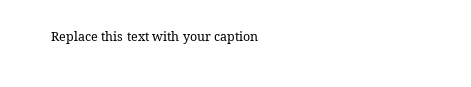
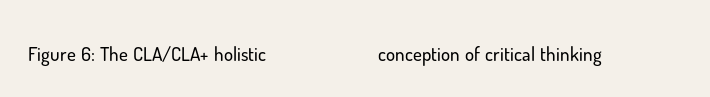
[51,31,258,44] Replace this text with your caption -> [28,46,603,66] Figure 6: The CLA/CLA+ holistic conception of critical thinking

